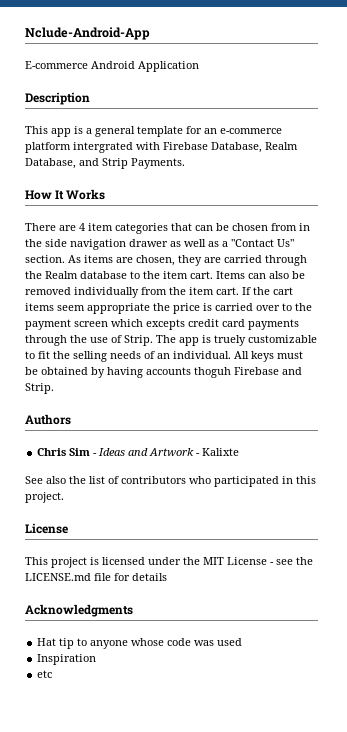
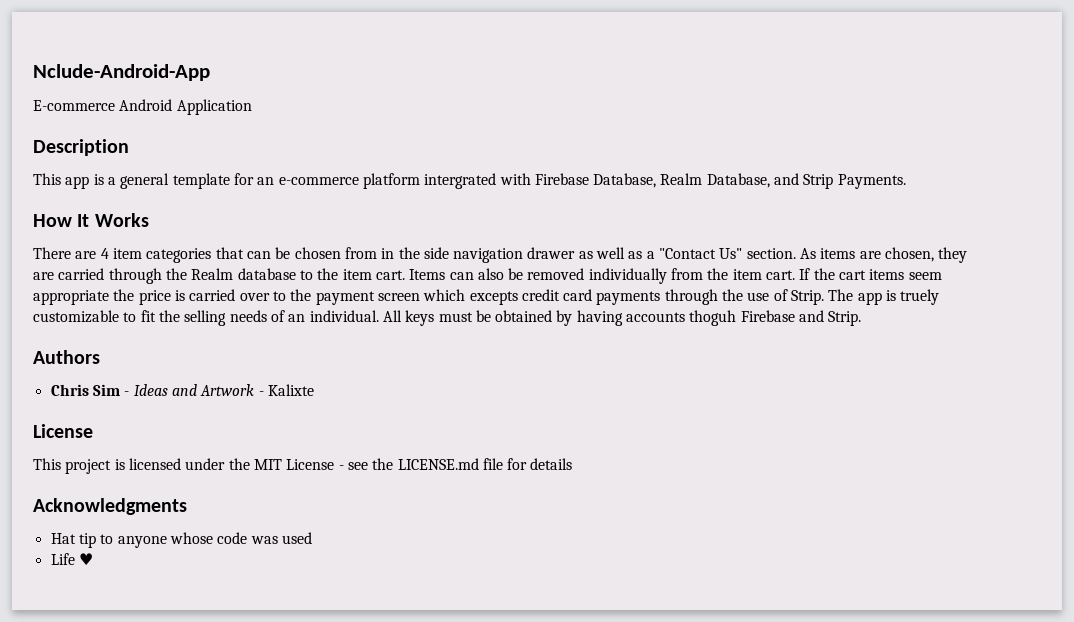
[25,476,316,487] [25,492,64,503] // See also the list of contributors who participated in this project. -> (314, 390) none
[37,654,97,665] [37,670,53,678] Inspiration // etc -> [50,553,93,565] Life ♥

